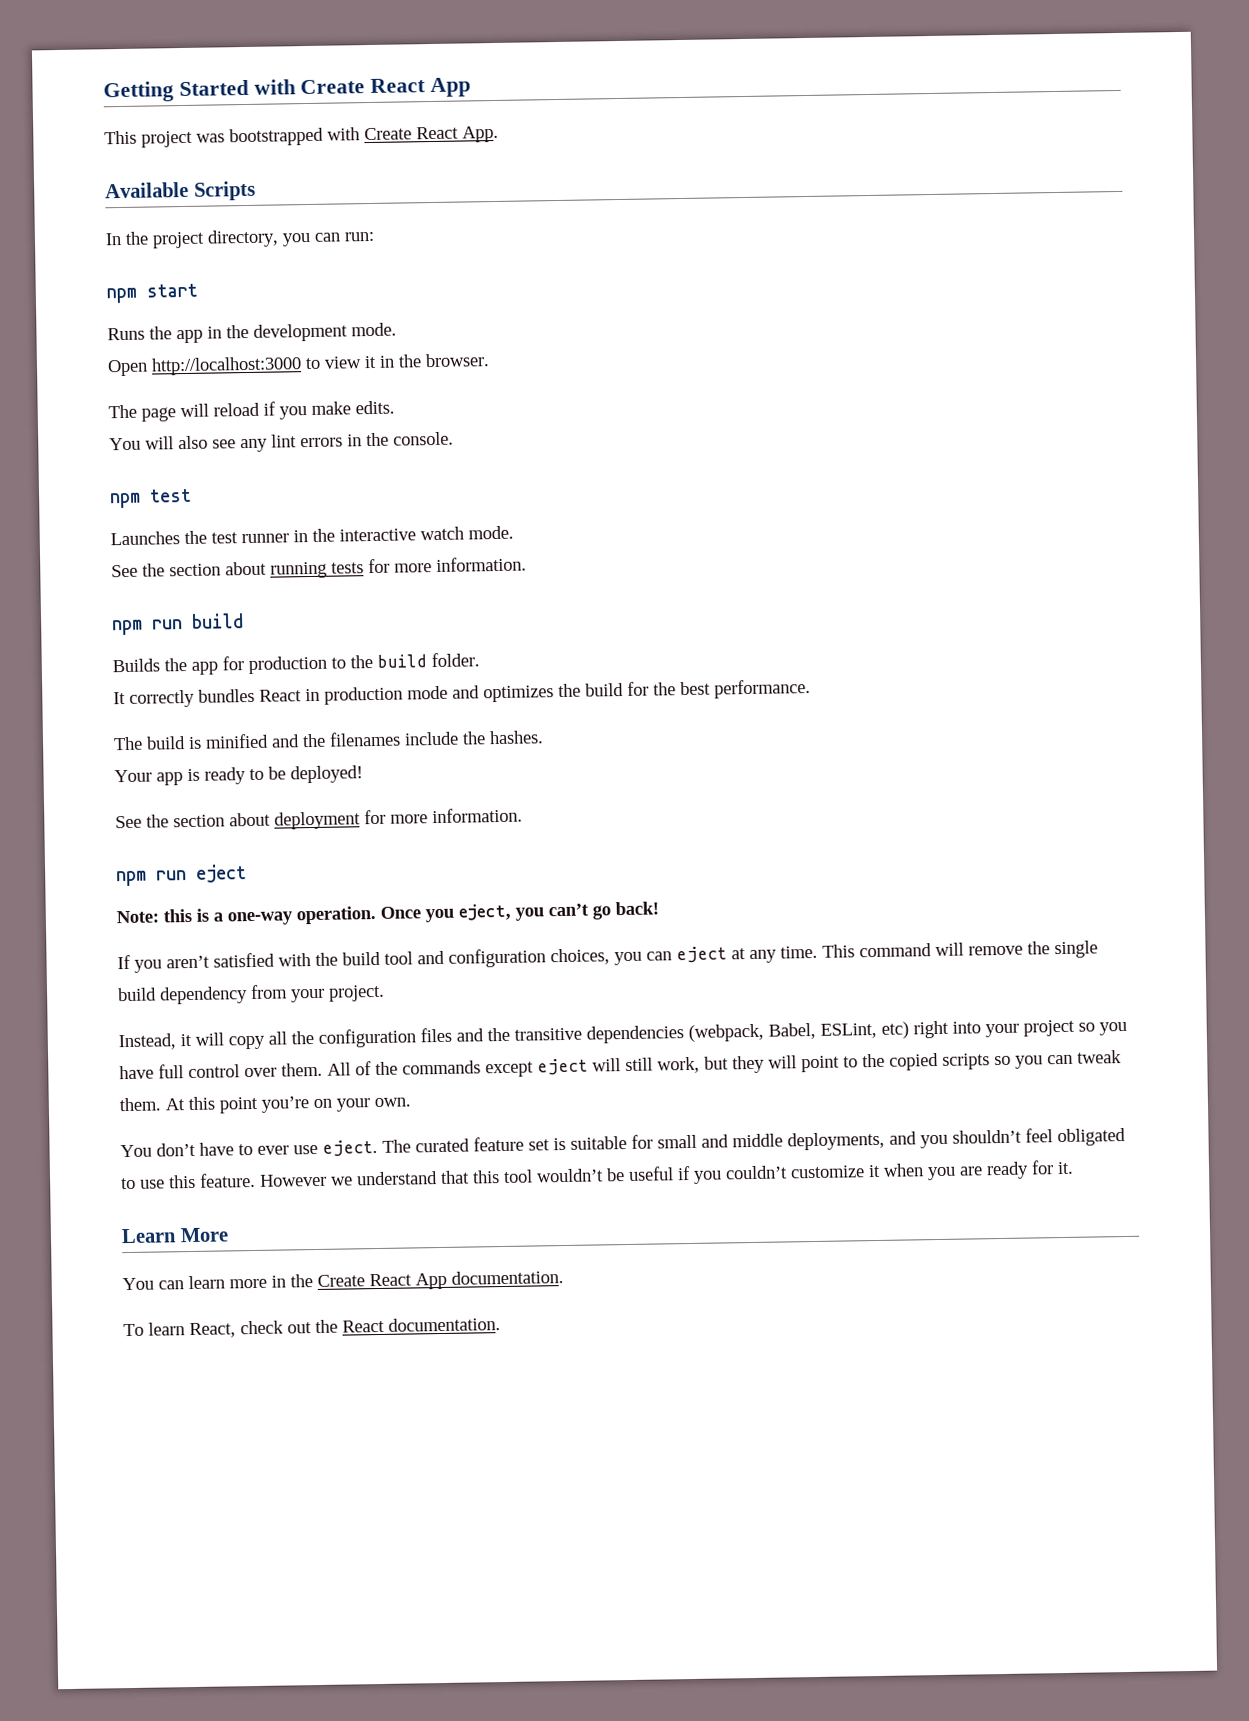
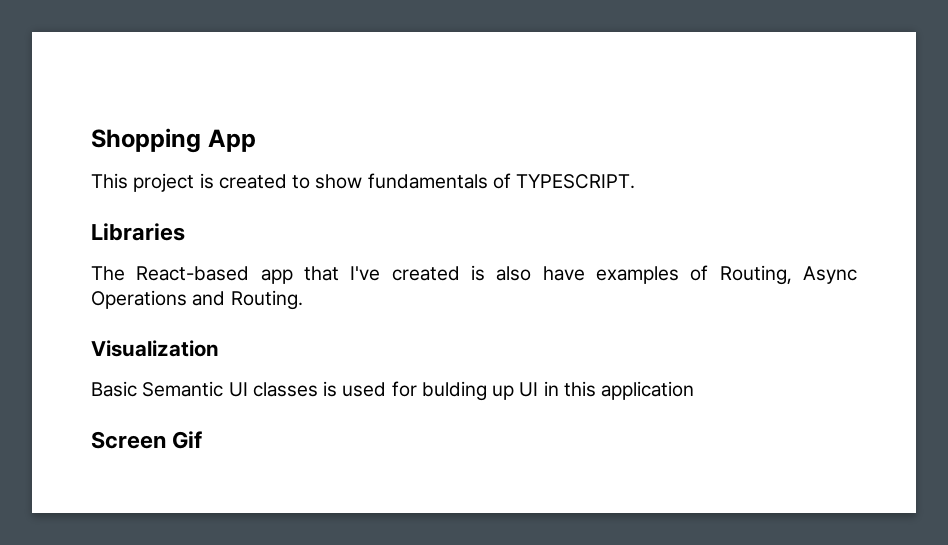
[103,77,472,103] [104,125,499,148] [105,180,256,201] [105,229,375,249] [106,283,198,304] [107,322,397,344] [107,353,490,377] [108,400,395,422] [109,431,454,453] [110,488,192,509] [110,525,514,546] [111,556,527,579] [112,613,244,636] [112,652,480,675] [113,678,811,708] [113,730,544,751] [114,765,363,786] [115,807,523,830] [116,864,247,887] [116,901,659,926] [117,940,1098,973] [117,984,385,1005] [118,1019,1127,1051] [119,1050,1122,1080] [119,1096,411,1114] [120,1127,1126,1158] [121,1160,1074,1190] [121,1227,229,1244] [122,1270,564,1291] [123,1317,501,1339] Getting Started with Create React App // This project was bootstrapped with Create React App. // Available Scripts // In the project directory, you can run: // npm start // Runs the app in the development mode. // Open http://localhost:3000 to view it in the browser. // The page will reload if you make edits. // You will also see any lint errors in the console. // npm test // Launches the test runner in the interactive watch mode. // See the section about running tests for more information. // npm run build // Builds the app for production to the build folder. // It correctly bundles React in production mode and optimizes the build for the best performance. // The build is minified and the filenames include the hashes. // Your app is ready to be deployed! // See the section about deployment for more information. // npm run eject // Note: this is a one-way operation. Once you eject, you can’t go back! // If you aren’t satisfied with the build tool and configuration choices, you can eject at any time. This command will remove the single build dependency from your project. // Instead, it will copy all the configuration files and the transitive dependencies (webpack, Babel, ESLint, etc) right into your project so you have full control over them. All of the commands except eject will still work, but they will point to the copied scripts so you can tweak them. At this point you’re on your own. // You don’t have to ever use eject. The curated feature set is suitable for small and middle deployments, and you shouldn’t feel obligated to use this feature. However we understand that this tool wouldn’t be useful if you couldn’t customize it when you are ready for it. // Learn More // You can learn more in the Create React App documentation. // To learn React, check out the React documentation. -> [91,128,256,153] [91,173,636,192] [91,223,185,241] [91,265,857,285] [91,290,303,310] [91,340,219,357] [91,381,695,401] [91,431,203,449] Shopping App // This project is created to show fundamentals of TYPESCRIPT. // Libraries // The React-based app that I've created is also have examples of Routing, Async Operations and Routing. // Visualization // Basic Semantic UI classes is used for bulding up UI in this application // Screen Gif

